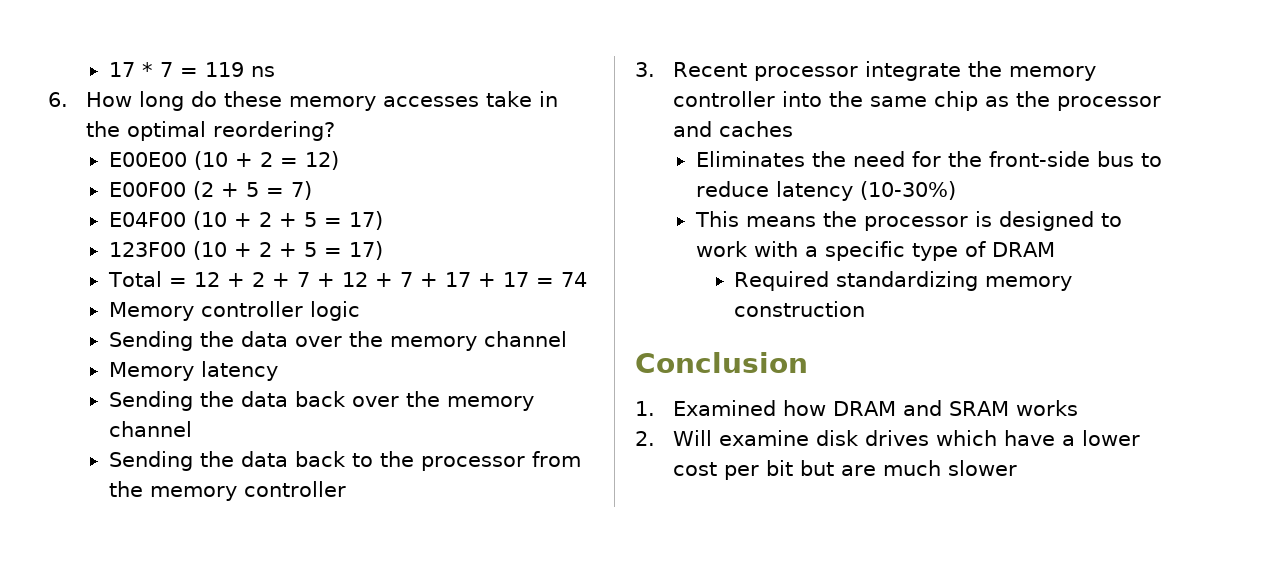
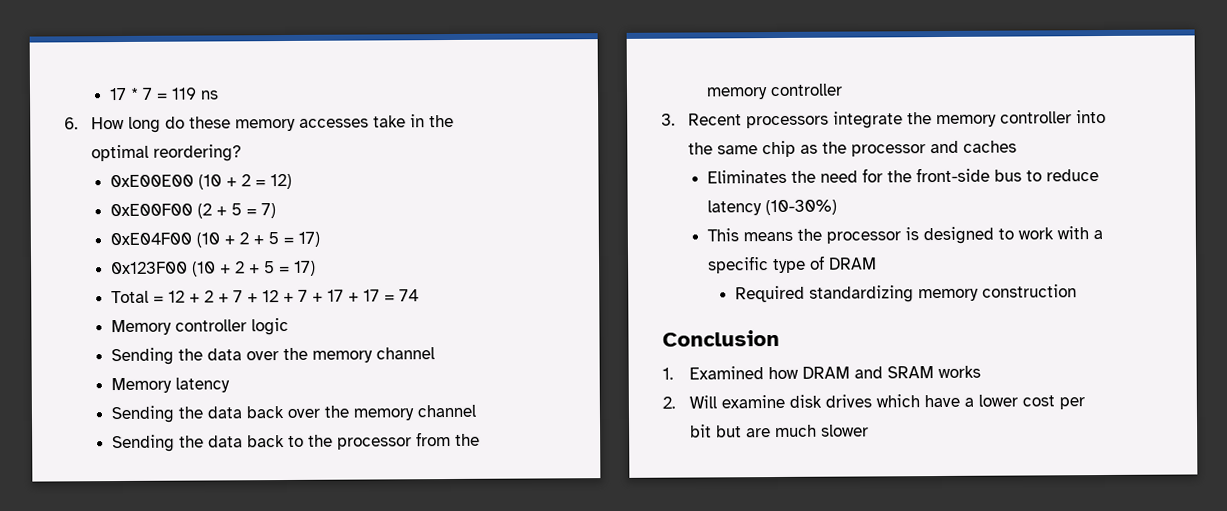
[108,152,187,167] E00E00 -> [110,174,195,188] 0xE00E00
[108,182,186,197] E00F00 -> [110,203,194,217] 0xE00F00
[108,211,383,230] [108,242,186,257] E04F00 (10 + 2 + 5 = 17) // 123F00 -> [110,231,321,248] [111,261,189,275] 0xE04F00 (10 + 2 + 5 = 17) // 0x123F00
[754,66,859,81] processor -> [746,115,830,129] processors

